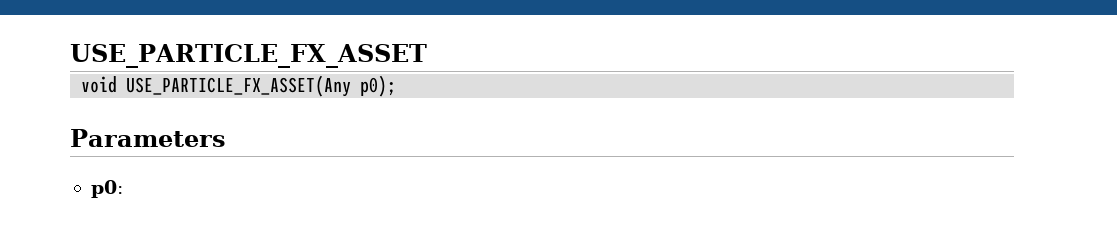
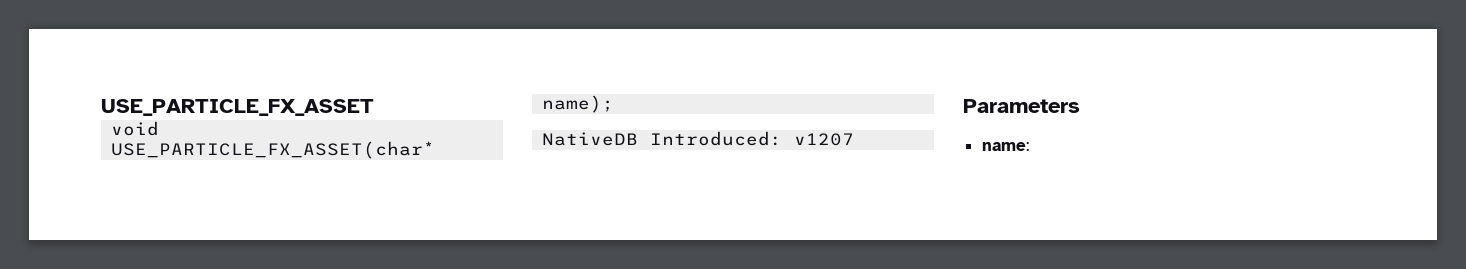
[126,75,397,97] USE_PARTICLE_FX_ASSET(Any p0); -> [111,141,436,159] [542,95,615,113] [542,131,855,146] USE_PARTICLE_FX_ASSET(char* name); // NativeDB Introduced: v1207
[90,180,123,198] p0: -> [981,142,1029,151] name:

